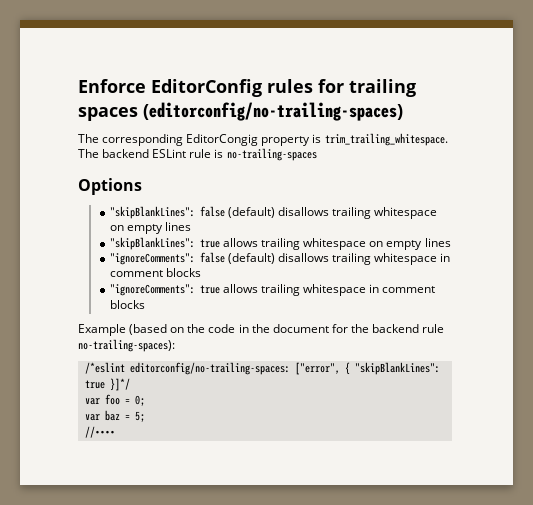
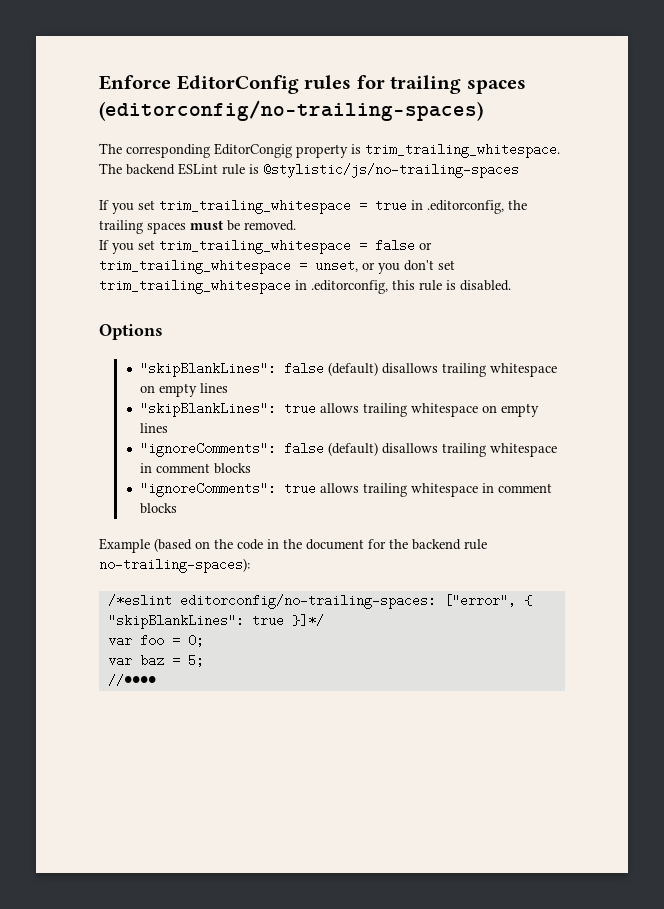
[226,148,317,161] no-trailing-spaces -> [263,163,519,178] [99,199,527,214] [99,220,296,234] [99,239,432,254] [99,259,455,274] [99,279,511,294] @stylistic/js/no-trailing-spaces // If you set trim_trailing_whitespace = true in .editorconfig, the trailing spaces must be removed. // If you set trim_trailing_whitespace = false or trim_trailing_whitespace = unset, or you don't set trim_trailing_whitespace in .editorconfig, this rule is disabled.

